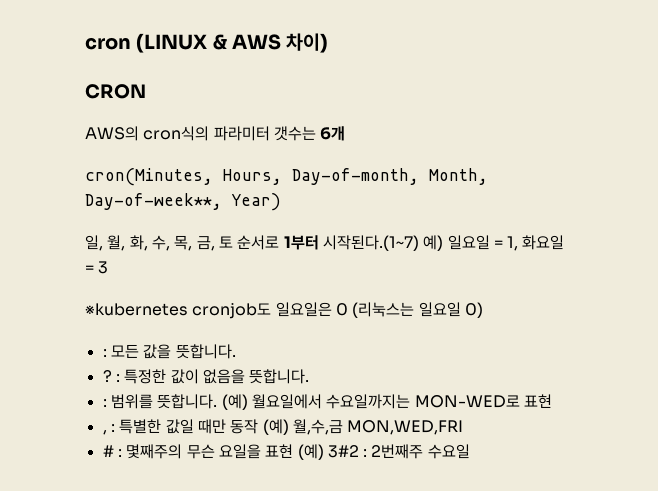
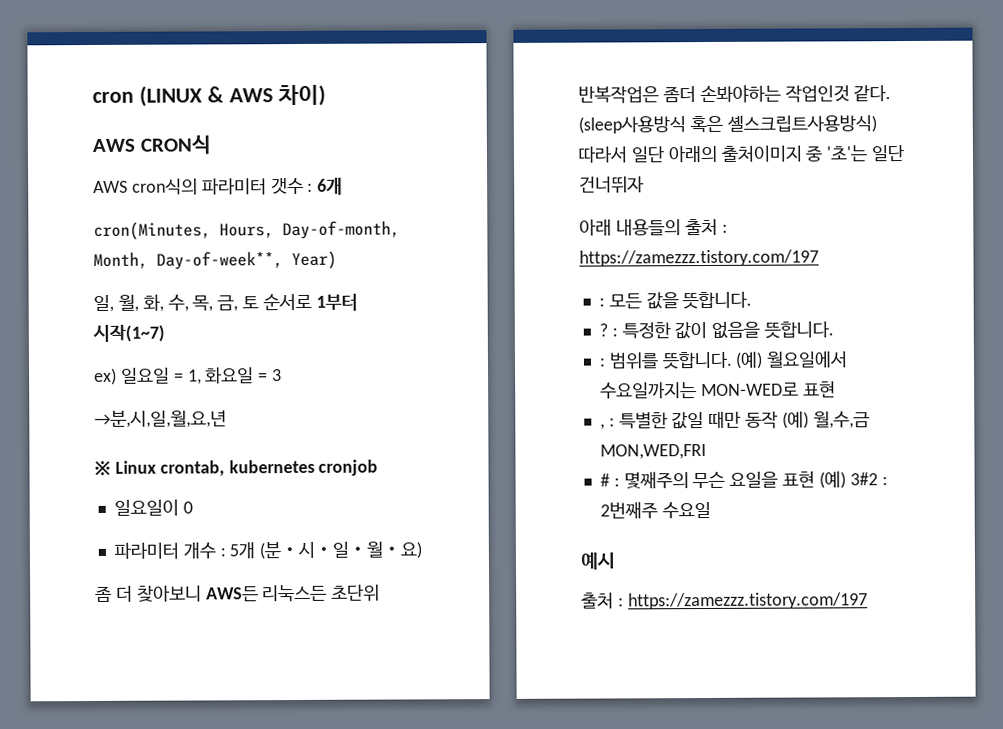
[85,84,146,99] [85,126,316,141] CRON // AWS의 cron식의 파라미터 갯수는 -> [92,134,211,155] [93,177,314,196] AWS CRON식 // AWS cron식의 파라미터 갯수 :
[322,235,444,251] 시작된다.(1~7) 예) -> [92,324,165,342] [94,367,117,385] 시작(1~7) // ex)
[85,302,483,319] ※kubernetes cronjob도 일요일은 0 (리눅스는 일요일 0) -> [94,409,227,428] [94,459,379,477] [113,499,193,516] [113,541,423,560] [95,584,381,603] [578,84,892,104] [578,115,877,134] [578,145,906,164] [579,176,645,194] [579,218,728,236] [579,249,819,267] →분,시,일,월,요,년 // ※ Linux crontab, kubernetes cronjob // 일요일이 0 // 파라미터 개수 : 5개 (분・시・일・월・요) // 좀 더 찾아보니 AWS든 리눅스든 초단위 반복작업은 좀더 손봐야하는 작업인것 같다. (sleep사용방식 혹은 셸스크립트사용방식) 따라서 일단 아래의 출처이미지 중 '초'는 일단 건너뛰자 // 아래 내용들의 출처 : https://zamezzz.tistory.com/197
(470, 451) none -> [580,551,616,570] [581,592,868,610] // 예시 // 출처 : https://zamezzz.tistory.com/197

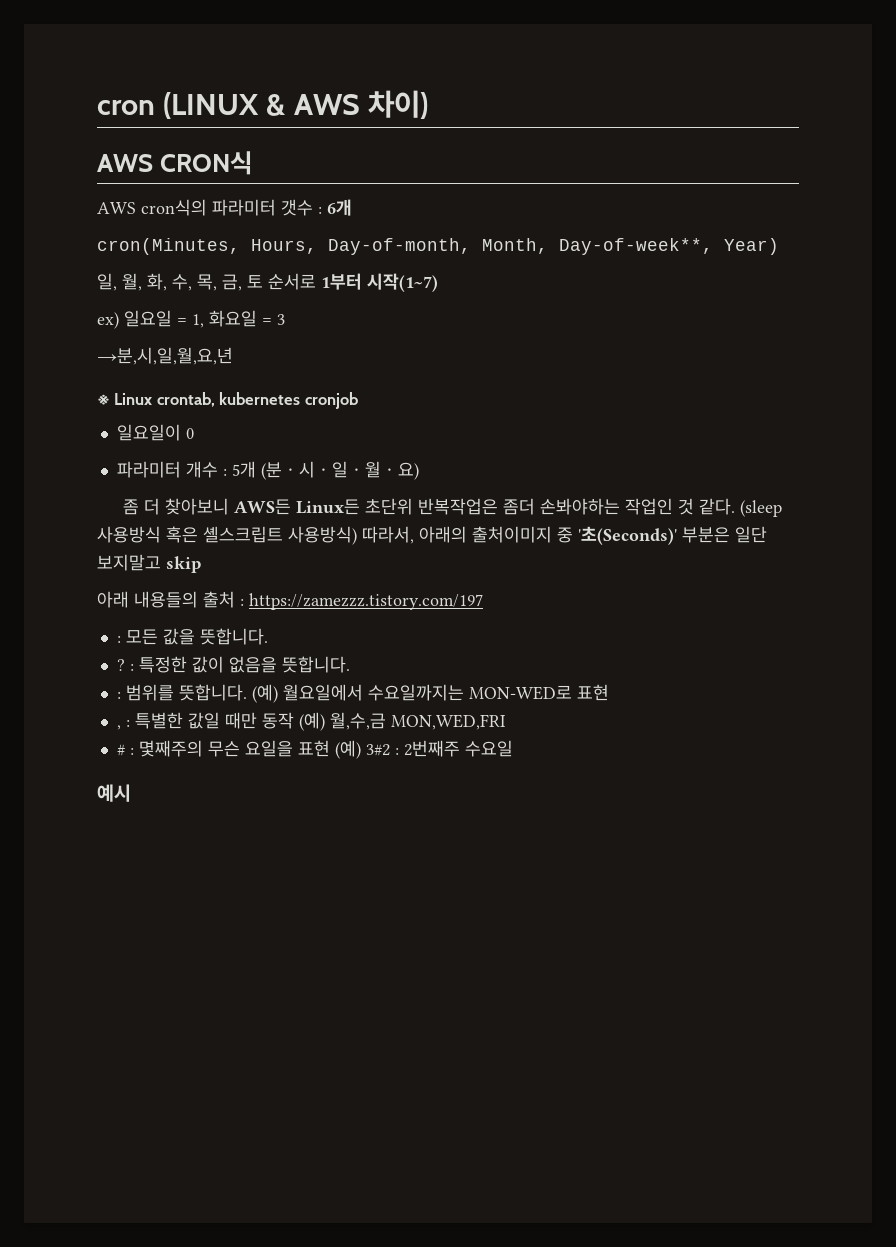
[262,584,328,603] 리눅스든 -> [295,499,360,515] Linux든
[784,84,892,103] [578,115,877,134] [578,145,906,164] [579,176,645,194] 작업인것 같다. (sleep사용방식 혹은 셸스크립트사용방식) 따라서 일단 아래의 출처이미지 중 '초'는 일단 건너뛰자 -> [624,498,782,517] [97,526,767,545] [97,554,201,573] 작업인 것 같다. (sleep 사용방식 혹은 셸스크립트 사용방식) 따라서, 아래의 출처이미지 중 '초(Seconds)' 부분은 일단 보지말고 skip
[581,592,868,610] // 출처 : https://zamezzz.tistory.com/197 -> (131, 793) none

